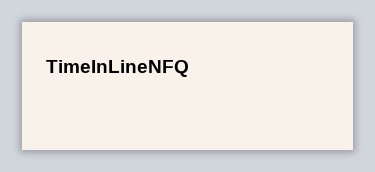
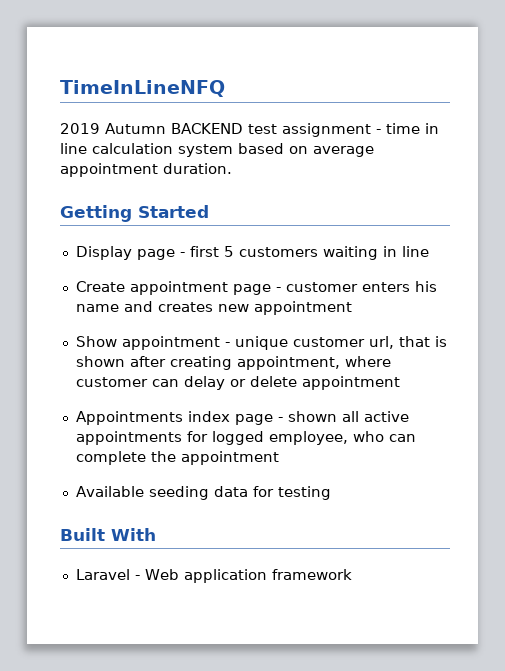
(189, 68) none -> [60,123,439,137] [60,143,374,157] [60,163,232,177] [60,205,209,222] [75,246,429,260] [75,281,437,295] [75,301,352,315] [75,336,447,350] [75,356,391,370] [75,376,400,390] [75,411,409,425] [75,431,416,445] [75,451,279,465] [75,486,331,500] [60,528,156,541] [75,569,352,583] // 2019 Autumn BACKEND test assignment - time in line calculation system based on average appointment duration. // Getting Started // Display page - first 5 customers waiting in line // Create appointment page - customer enters his name and creates new appointment // Show appointment - unique customer url, that is shown after creating appointment, where customer can delay or delete appointment // Appointments index page - shown all active appointments for logged employee, who can complete the appointment // Available seeding data for testing // Built With // Laravel - Web application framework

